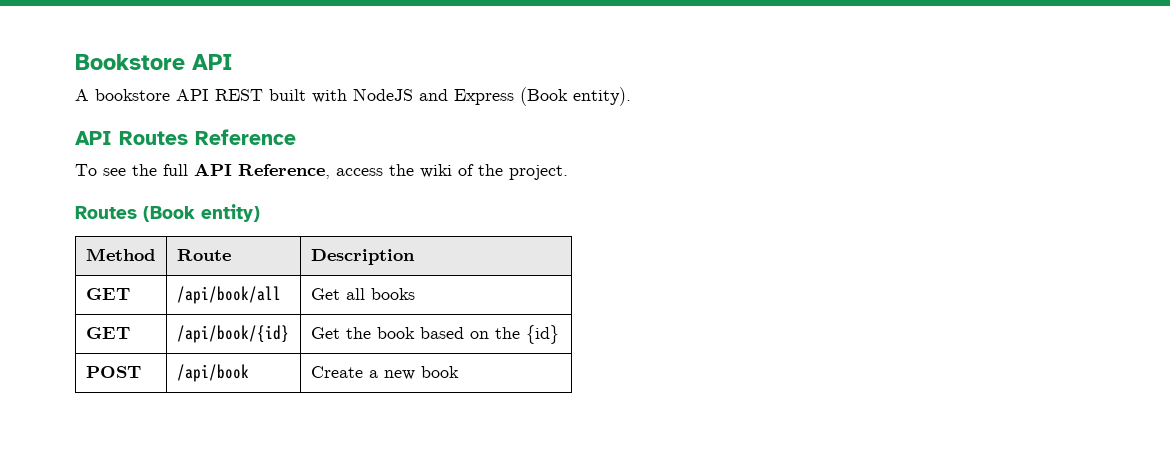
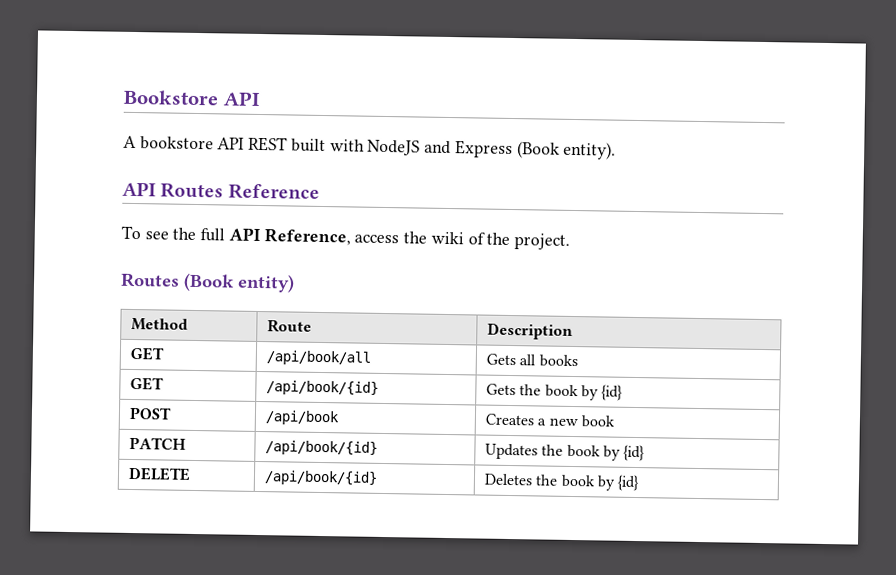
[310,288,340,300] Get -> [486,353,517,366] Gets
[310,327,520,339] Get the book based on the -> [486,383,600,401] Gets the book by
[310,366,363,378] Create -> [485,413,535,426] Creates
(459, 372) none -> [129,436,187,450] [265,440,379,456] [485,443,646,462] [128,466,192,481] [264,470,379,486] [484,473,641,492] // PATCH | /api/book/{id} | Updates the book by {id} // DELETE | /api/book/{id} | Deletes the book by {id}

